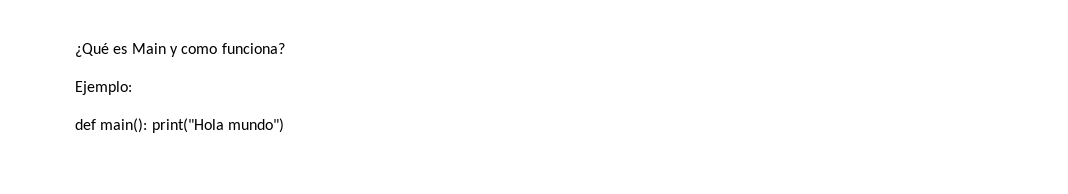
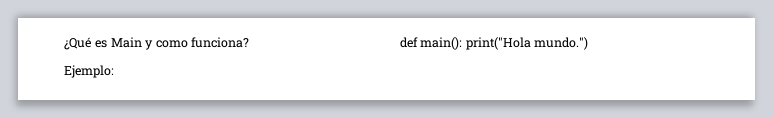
[227,118,284,133] mundo") -> [534,37,589,50] mundo.")

